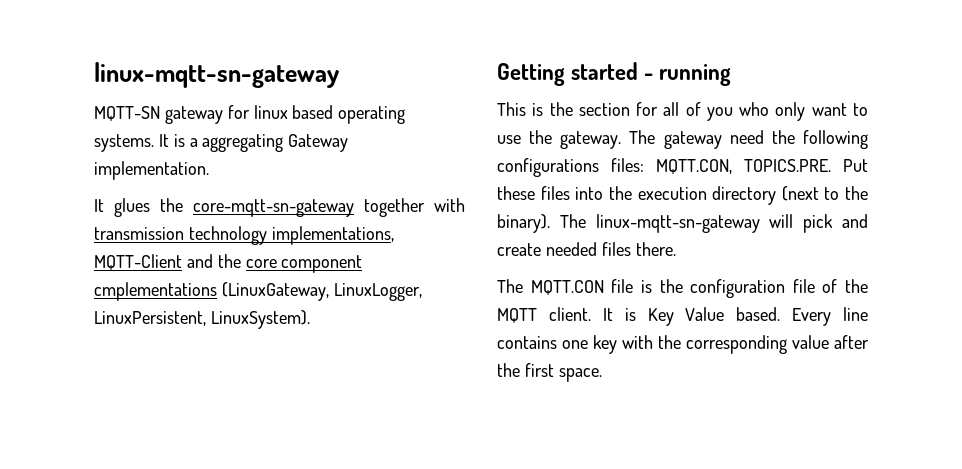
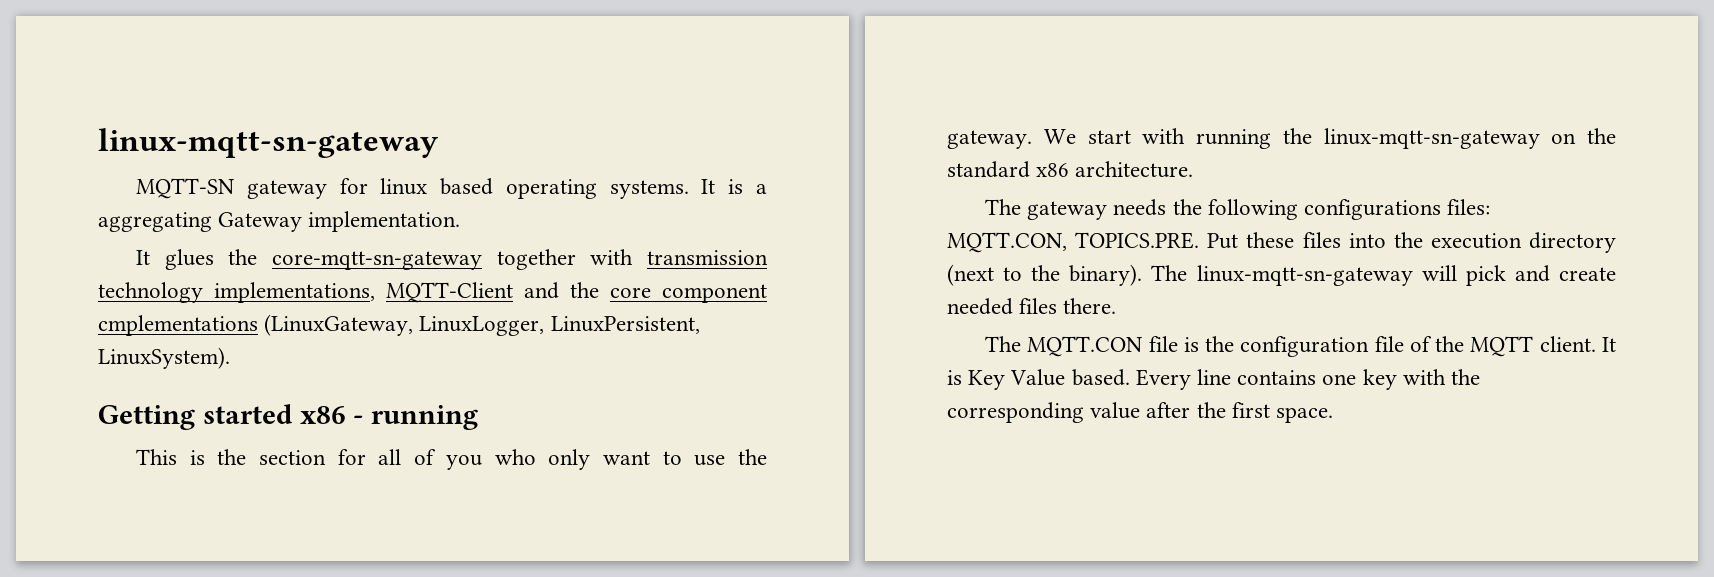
(639, 71) none -> [299,406,346,424] x86
(622, 140) none -> [1043,128,1616,149] [947,161,1194,178] We start with running the linux-mqtt-sn-gateway on the standard x86 architecture. //
[729,130,764,144] need -> [1113,199,1167,216] needs

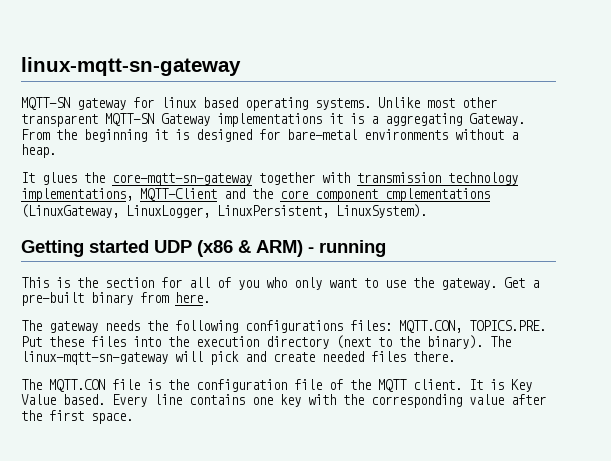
[701,179,767,194] [98,211,461,232] It is a aggregating Gateway implementation. -> [378,97,497,108] [21,113,525,127] [21,129,518,142] [21,144,56,158] Unlike most other transparent MQTT-SN Gateway implementations it is a aggregating Gateway. From the beginning it is designed for bare-metal environments without a heap.
[299,406,346,424] x86 -> [154,240,303,257] UDP (x86 & ARM)
[1043,128,1616,149] [947,161,1194,178] We start with running the linux-mqtt-sn-gateway on the standard x86 architecture. -> [504,277,539,288] [21,292,210,306] Get a pre-built binary from here.

